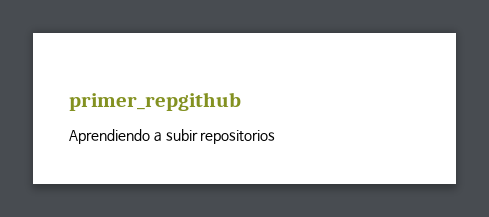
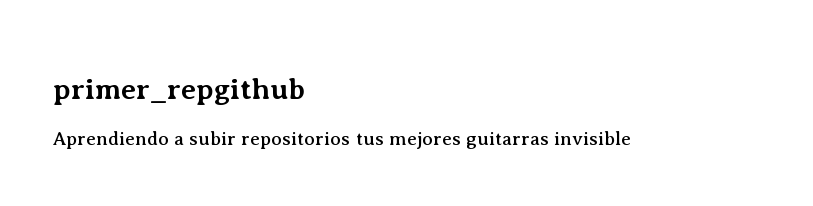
(276, 137) none -> [355,131,631,149] tus mejores guitarras invisible

